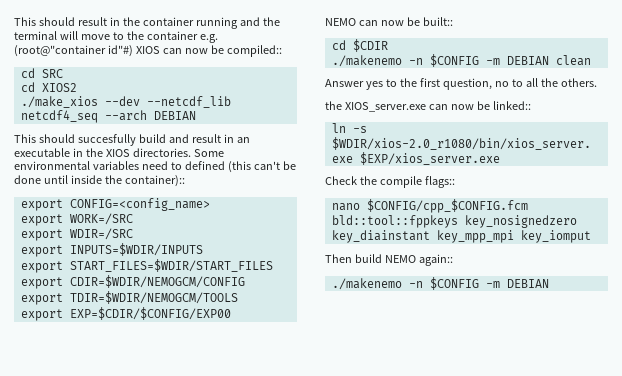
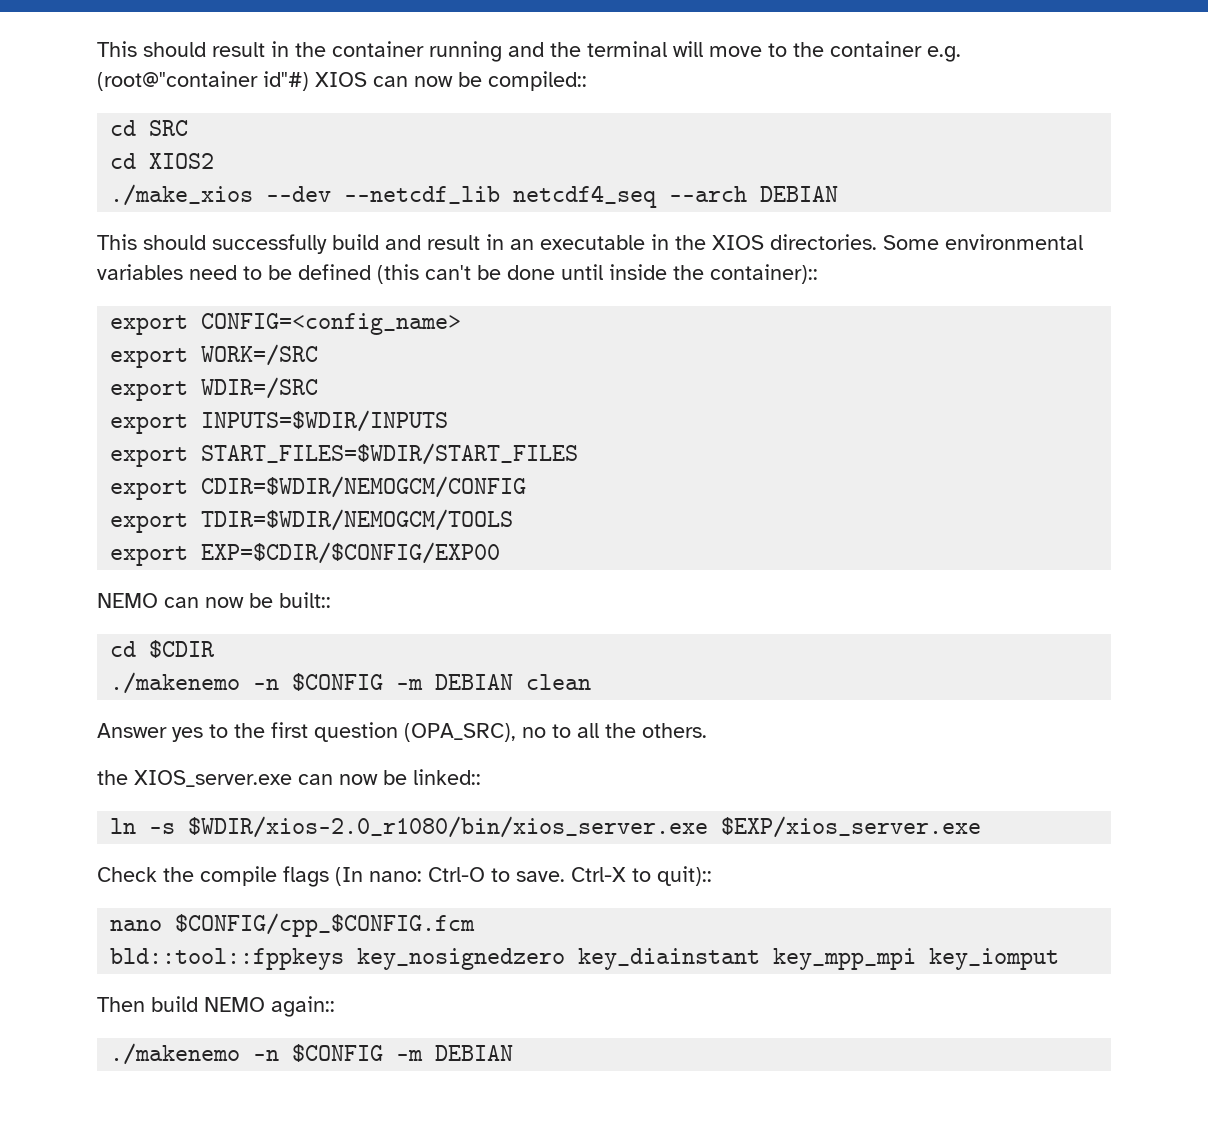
[77,134,136,146] succesfully -> [212,234,327,254] successfully
(182, 166) none -> [268,265,292,280] be
[442,78,492,90] question, -> [314,722,516,742] question (OPA_SRC),
[424,176,455,188] flags:: -> [283,866,712,887] flags (In nano: Ctrl-O to save. Ctrl-X to quit)::

